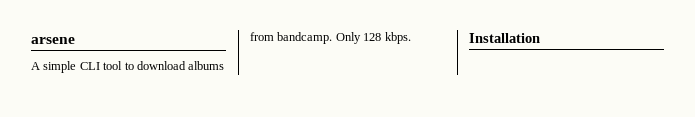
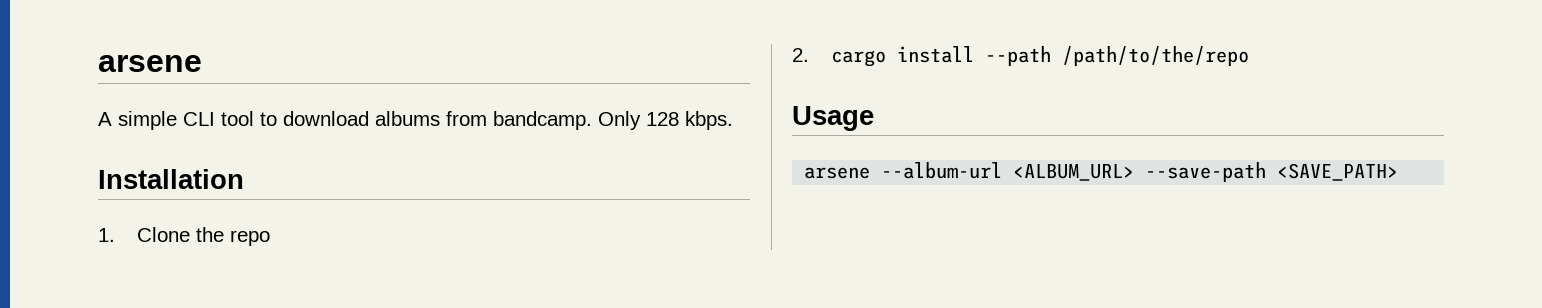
(540, 38) none -> [98,227,270,246] [792,46,1249,67] [792,106,874,131] [804,162,1399,182] // 1. Clone the repo // 2. cargo install --path /path/to/the/repo // Usage // arsene --album-url <ALBUM_URL> --save-path <SAVE_PATH>

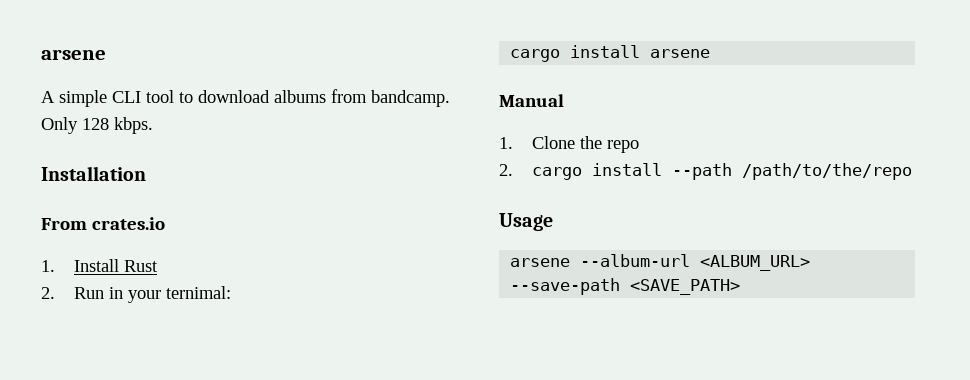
(244, 179) none -> [41,217,165,230] [41,259,158,272] [41,286,231,303] [510,45,711,62] [499,94,564,107] // From crates.io // 1. Install Rust // 2. Run in your ternimal: // cargo install arsene // Manual

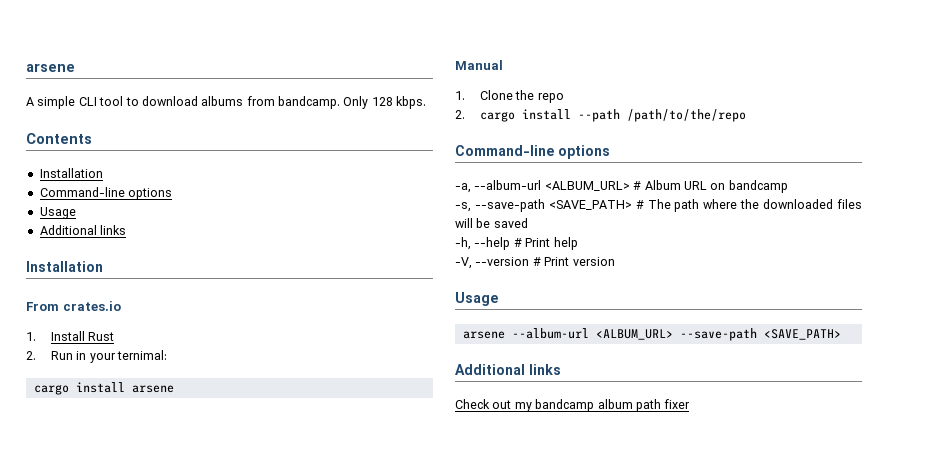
(153, 125) none -> [26,133,92,144] [39,168,103,178] [39,187,173,200] [39,207,76,219] [39,225,127,235] // Contents // Installation // Command-line options // Usage // Additional links
(912, 171) none -> [455,145,610,159] [455,180,788,193] [455,199,862,212] [455,218,528,228] [455,237,578,250] [455,257,615,269] // Command-line options // -a, --album-url <ALBUM_URL> # Album URL on bandcamp // -s, --save-path <SAVE_PATH> # The path where the downloaded files will be saved // -h, --help # Print help // -V, --version # Print version
(741, 287) none -> [455,364,561,375] [455,399,691,412] // Additional links // Check out my bandcamp album path fixer

